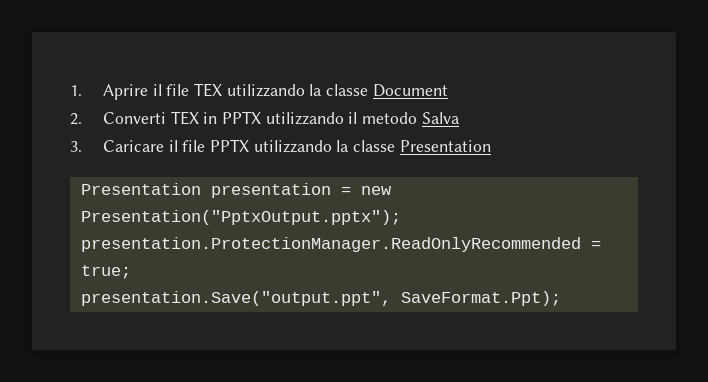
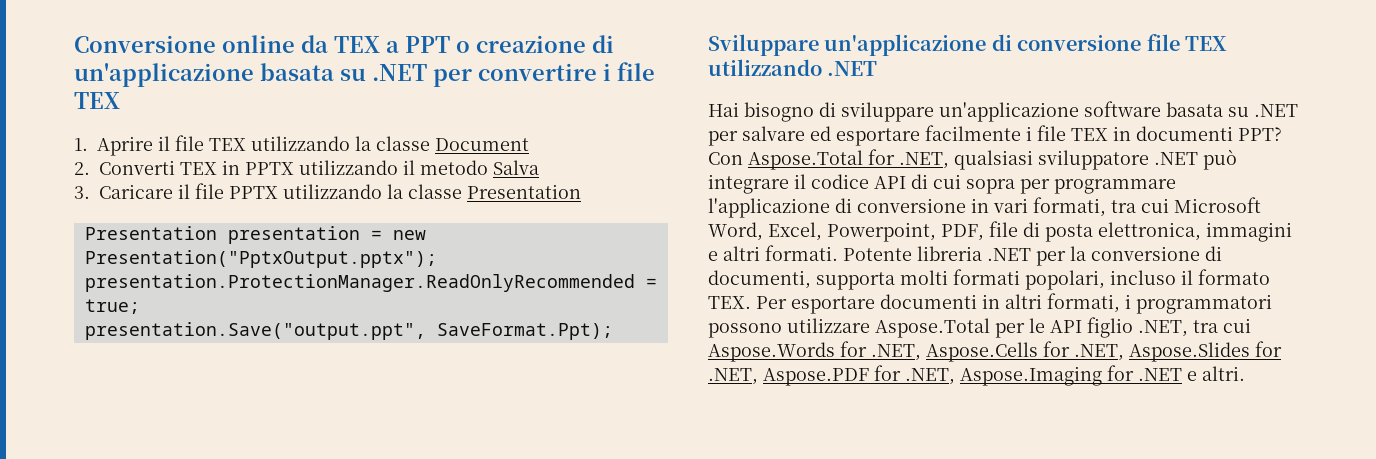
(70, 90) none -> [74,35,614,53] [74,62,655,87] [74,92,120,109] Conversione online da TEX a PPT o creazione di un'applicazione basata su .NET per convertire i file TEX //
(561, 298) none -> [708,34,1227,56] [708,59,878,76] [708,101,1298,122] [708,125,1282,146] [708,149,1237,170] [708,174,1176,194] [708,197,1261,218] [708,221,1292,242] [708,245,1222,266] [708,269,1270,290] [708,293,1272,314] [708,317,1251,338] [708,341,1282,362] [708,365,1245,386] // Sviluppare un'applicazione di conversione file TEX utilizzando .NET // Hai bisogno di sviluppare un'applicazione software basata su .NET per salvare ed esportare facilmente i file TEX in documenti PPT? Con Aspose.Total for .NET, qualsiasi sviluppatore .NET può integrare il codice API di cui sopra per programmare l'applicazione di conversione in vari formati, tra cui Microsoft Word, Excel, Powerpoint, PDF, file di posta elettronica, immagini e altri formati. Potente libreria .NET per la conversione di documenti, supporta molti formati popolari, incluso il formato TEX. Per esportare documenti in altri formati, i programmatori possono utilizzare Aspose.Total per le API figlio .NET, tra cui Aspose.Words for .NET, Aspose.Cells for .NET, Aspose.Slides for .NET, Aspose.PDF for .NET, Aspose.Imaging for .NET e altri.

